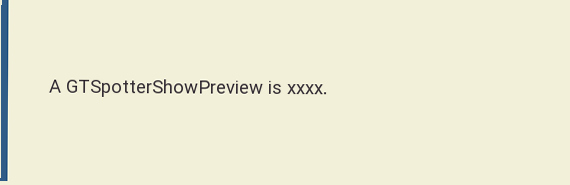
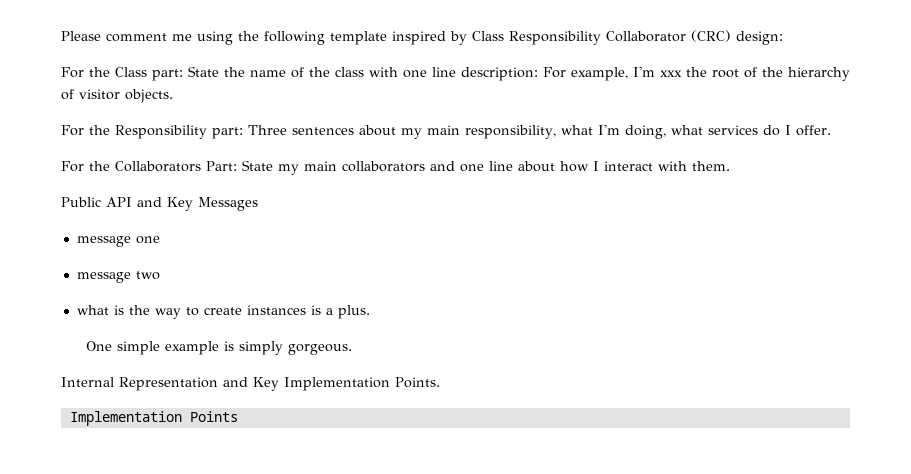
[48,78,328,98] A GTSpotterShowPreview is xxxx. -> [61,30,783,45] [61,66,850,81] [61,89,173,103] [61,124,831,139] [61,160,730,175] [61,197,258,211] [76,236,160,247] [76,271,160,283] [76,305,370,319] [86,341,353,355] [61,377,440,391] [69,411,238,426] Please comment me using the following template inspired by Class Responsibility Collaborator (CRC) design: // For the Class part: State the name of the class with one line description: For example, I'm xxx the root of the hierarchy of visitor objects. // For the Responsibility part: Three sentences about my main responsibility, what I'm doing, what services do I offer. // For the Collaborators Part: State my main collaborators and one line about how I interact with them. // Public API and Key Messages // message one // message two // what is the way to create instances is a plus. // One simple example is simply gorgeous. // Internal Representation and Key Implementation Points. // Implementation Points

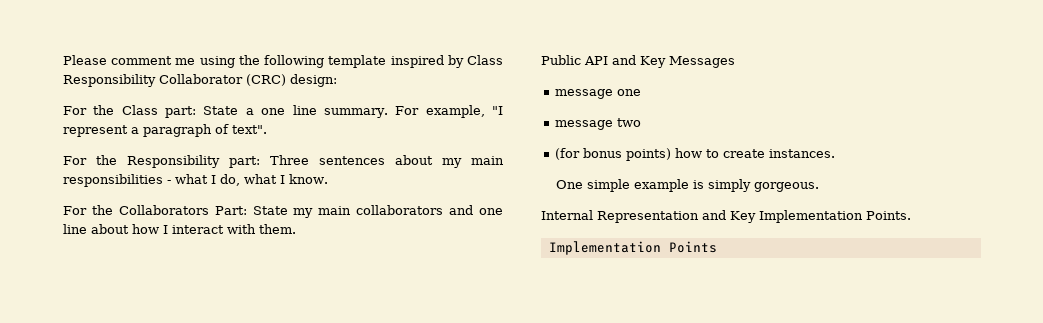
[224,67,538,81] the name of the class with one line description: -> [245,105,388,118] a one line summary.
[633,66,850,81] [61,89,173,103] I'm xxx the root of the hierarchy of visitor objects. -> [491,106,503,115] [63,124,267,137] "I represent a paragraph of text".
[465,124,831,139] responsibility, what I'm doing, what services do I offer. -> [63,174,328,187] responsibilities - what I do, what I know.
[76,305,370,319] what is the way to create instances is a plus. -> [555,148,836,161] (for bonus points) how to create instances.

